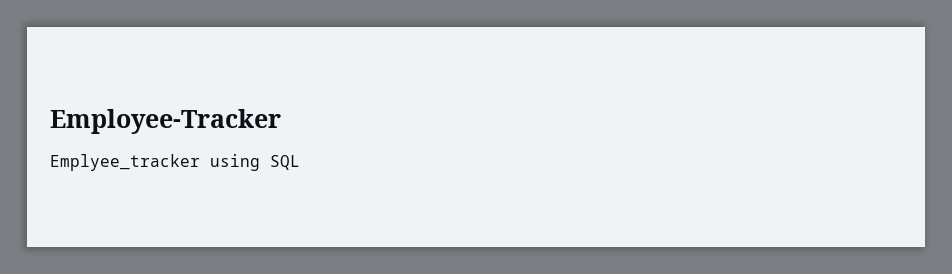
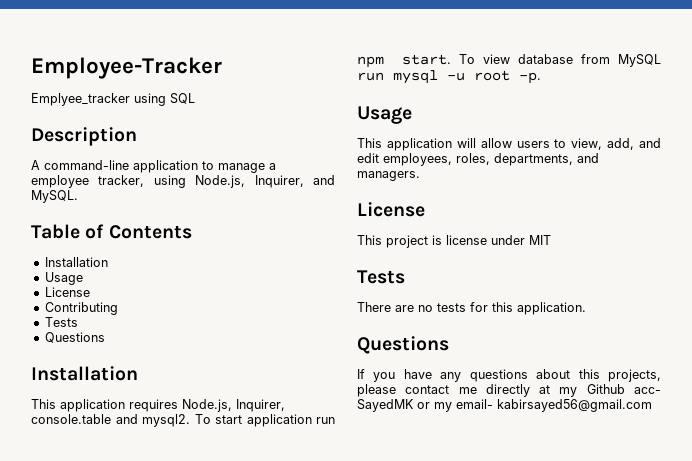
(300, 162) none -> [31,127,137,146] [31,160,276,173] [31,175,335,188] [31,190,78,203] [31,224,192,239] [44,257,108,267] [44,272,83,285] [44,287,90,297] [44,302,118,315] [44,317,78,327] [44,332,105,343] [31,366,138,381] [31,399,285,412] [31,414,335,427] [357,54,661,68] [357,70,541,84] [357,106,412,124] [357,138,661,151] [357,153,599,166] [357,171,420,181] [357,202,425,217] [357,235,551,248] [357,270,405,284] [357,302,586,315] [357,336,449,354] [357,369,661,382] [357,384,661,397] [357,399,652,412] // Description // A command-line application to manage a employee tracker, using Node.js, Inquirer, and MySQL. // Table of Contents // Installation // Usage // License // Contributing // Tests // Questions // Installation // This application requires Node.js, Inquirer, console.table and mysql2. To start application run npm start. To view database from MySQL run mysql -u root -p. // Usage // This application will allow users to view, add, and edit employees, roles, departments, and managers. // License // This project is license under MIT // Tests // There are no tests for this application. // Questions // If you have any questions about this projects, please contact me directly at my Github acc- SayedMK or my email- kabirsayed56@gmail.com

